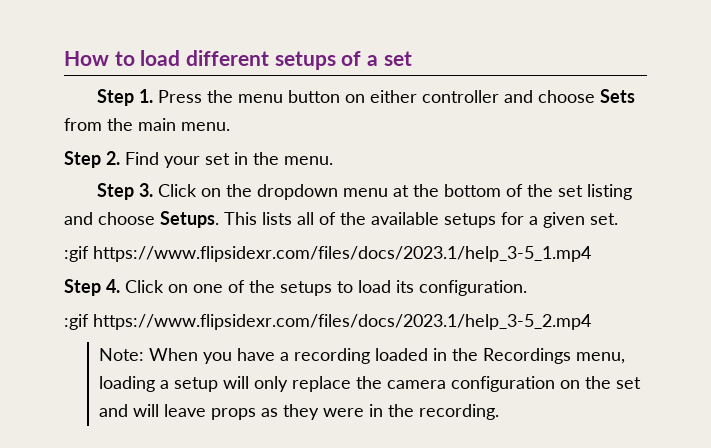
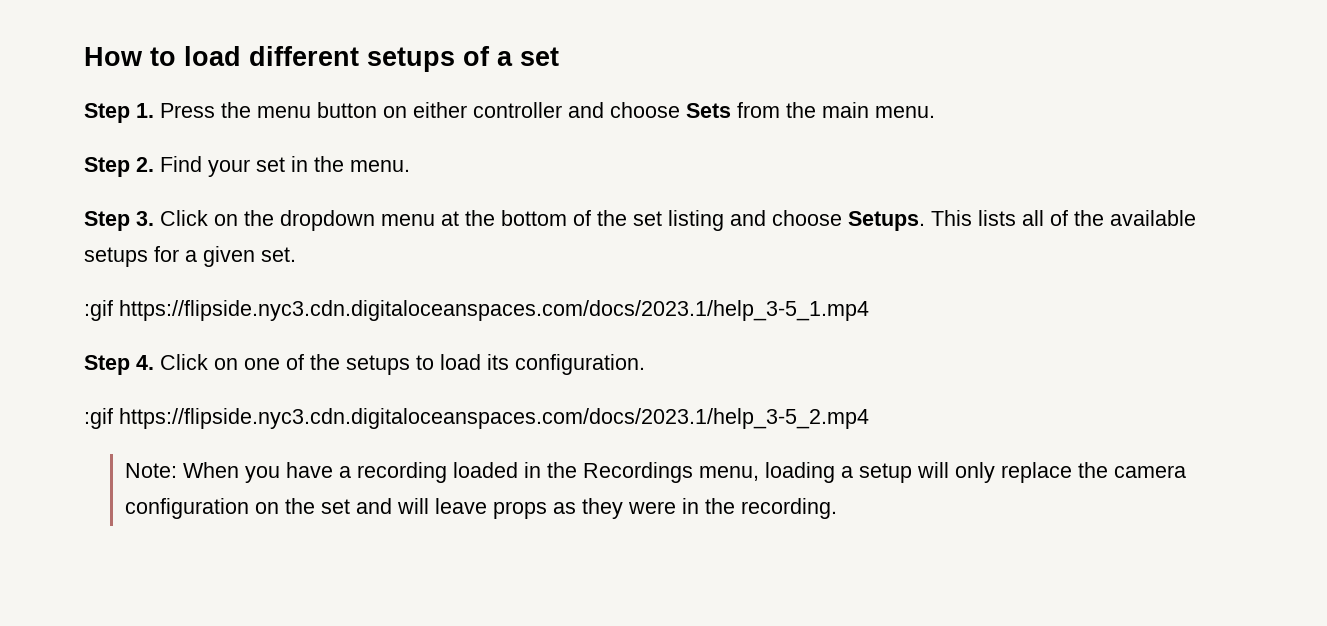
[93,246,591,262] https://www.flipsidexr.com/files/docs/2023.1/help_3-5_1.mp4 -> [119,300,869,321] https://flipside.nyc3.cdn.digitaloceanspaces.com/docs/2023.1/help_3-5_1.mp4
[93,314,591,330] https://www.flipsidexr.com/files/docs/2023.1/help_3-5_2.mp4 -> [119,408,869,429] https://flipside.nyc3.cdn.digitaloceanspaces.com/docs/2023.1/help_3-5_2.mp4

